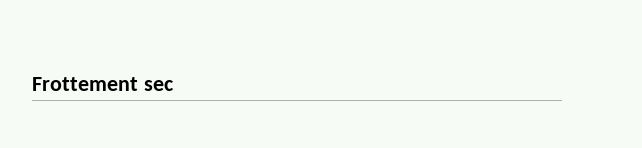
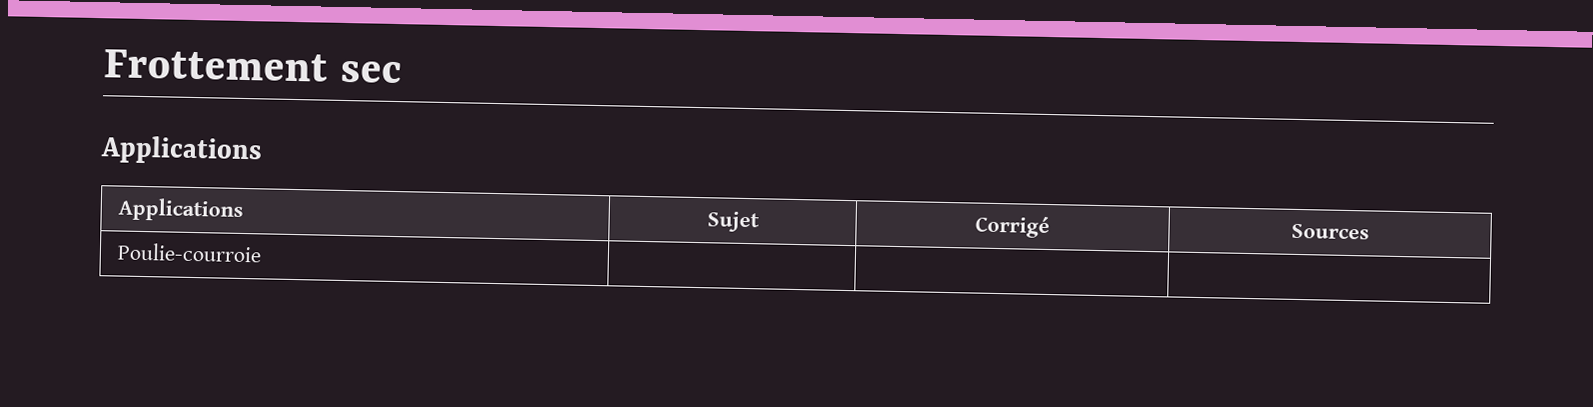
(173, 85) none -> [100,135,263,166] [117,197,243,222] [706,211,760,233] [975,215,1050,239] [1291,223,1369,240] [116,242,262,263] // Applications // Applications | Sujet | Corrigé | Sources // Poulie-courroie | | |

